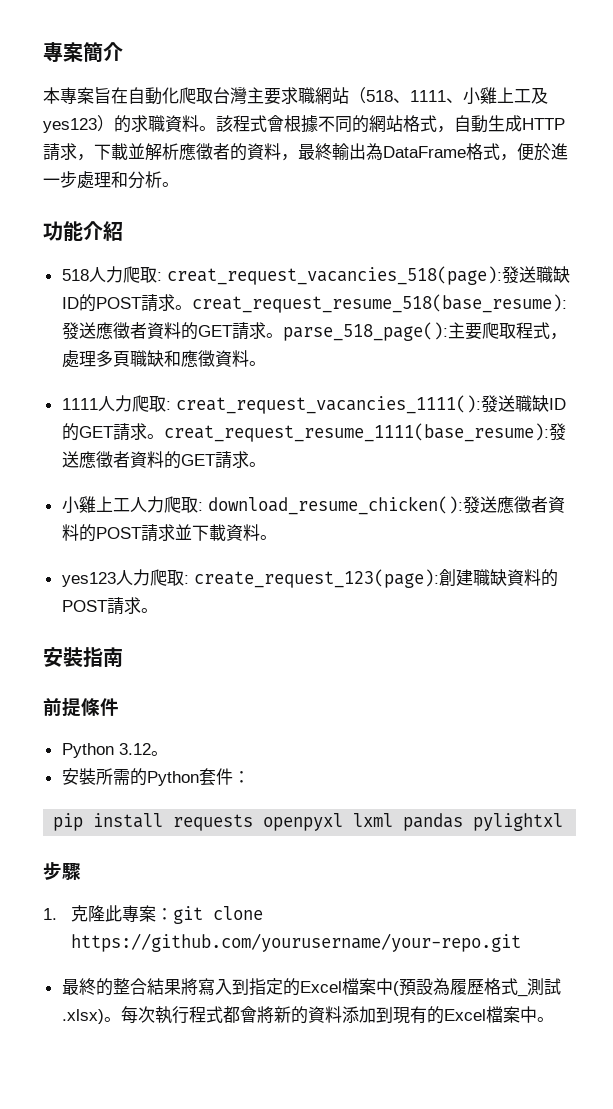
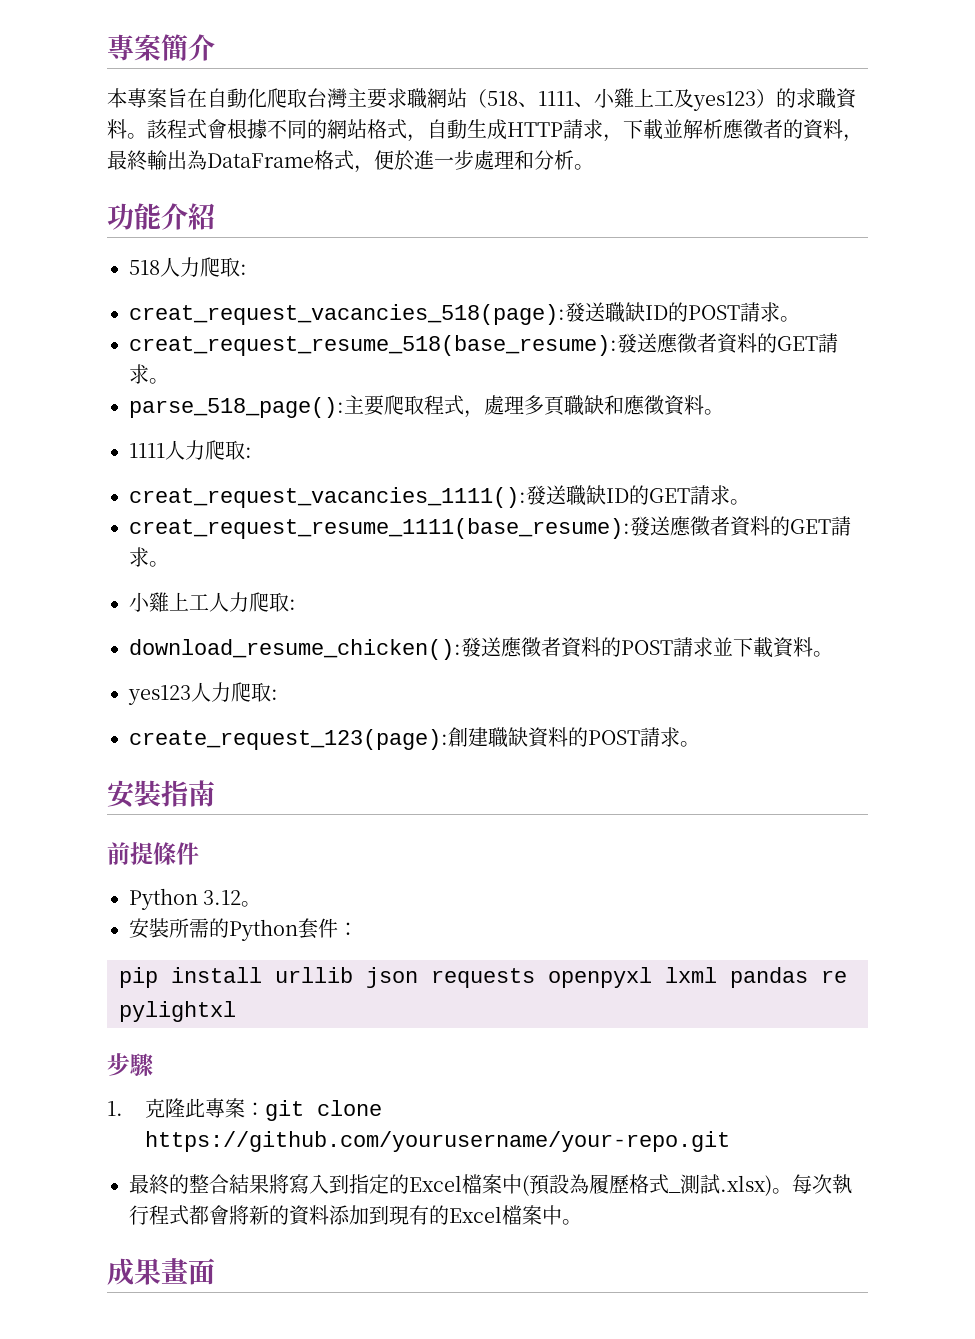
(162, 276) none -> (247, 269) //
(192, 307) none -> (800, 319) //
(283, 335) none -> (169, 381) //
(171, 405) none -> (252, 452) //
(164, 436) none -> (750, 502) //
(203, 506) none -> (296, 604) //
(189, 579) none -> (278, 694) //
(164, 820) none -> [275,967,418,988] urllib json
(464, 822) none -> [821,970,847,983] re
(554, 1019) none -> [107,1258,215,1286] // 成果畫面

